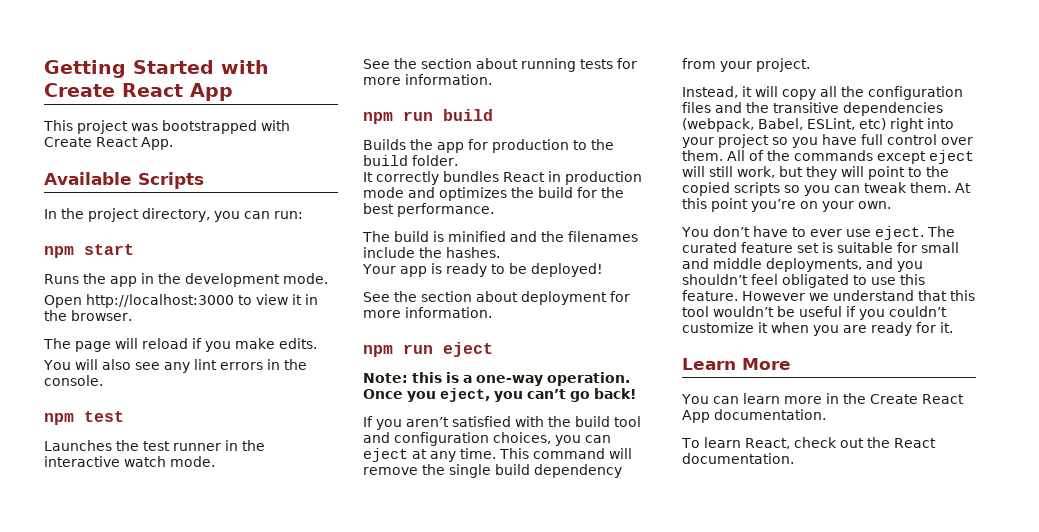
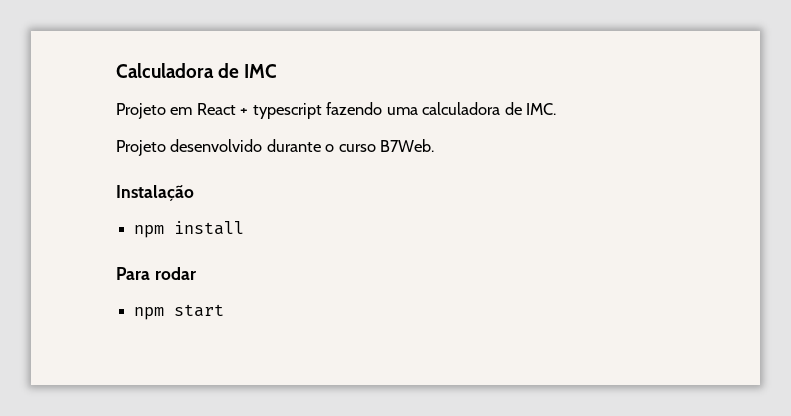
[44,60,269,78] [44,83,233,101] [43,120,290,134] [44,137,173,150] [44,172,204,189] [44,208,303,222] [44,244,134,258] [44,273,328,287] [44,294,318,308] [44,310,132,321] [43,338,317,352] [43,359,307,373] [44,375,103,386] [44,411,124,425] [44,440,265,451] [44,456,215,467] [363,58,637,72] [363,74,492,85] [363,109,493,124] [363,139,614,153] [363,155,458,166] [363,171,642,185] [363,187,624,201] [363,203,494,217] [362,231,638,242] [363,247,500,258] [362,263,603,277] [363,291,630,305] [363,307,492,318] [363,342,493,357] [363,372,630,386] [363,388,636,402] [363,416,641,430] [363,432,611,446] [363,448,632,462] [363,464,622,478] [682,58,810,72] [682,86,963,100] [682,102,943,116] [682,118,954,132] [682,134,973,148] [682,150,974,164] [682,166,949,180] [682,182,971,196] [682,198,891,212] [681,226,955,240] [682,242,959,253] [682,258,923,272] [682,274,925,288] [682,290,975,301] [682,306,947,320] [682,322,953,336] [682,358,791,370] [681,393,964,404] [682,409,826,423] [681,437,936,449] [682,453,794,464] Getting Started with Create React App // This project was bootstrapped with Create React App. // Available Scripts // In the project directory, you can run: // npm start // Runs the app in the development mode. // Open http://localhost:3000 to view it in the browser. // The page will reload if you make edits. // You will also see any lint errors in the console. // npm test // Launches the test runner in the interactive watch mode. // See the section about running tests for more information. // npm run build // Builds the app for production to the build folder. // It correctly bundles React in production mode and optimizes the build for the best performance. // The build is minified and the filenames include the hashes. // Your app is ready to be deployed! // See the section about deployment for more information. // npm run eject // Note: this is a one-way operation. Once you eject, you can’t go back! // If you aren’t satisfied with the build tool and configuration choices, you can eject at any time. This command will remove the single build dependency from your project. // Instead, it will copy all the configuration files and the transitive dependencies (webpack, Babel, ESLint, etc) right into your project so you have full control over them. All of the commands except eject will still work, but they will point to the copied scripts so you can tweak them. At this point you’re on your own. // You don’t have to ever use eject. The curated feature set is suitable for small and middle deployments, and you shouldn’t feel obligated to use this feature. However we understand that this tool wouldn’t be useful if you couldn’t customize it when you are ready for it. // Learn More // You can learn more in the Create React App documentation. // To learn React, check out the React documentation. -> [116,63,278,78] [116,102,557,119] [116,139,435,156] [116,185,194,201] [134,221,245,238] [116,267,196,280] [134,304,225,320] Calculadora de IMC // Projeto em React + typescript fazendo uma calculadora de IMC. // Projeto desenvolvido durante o curso B7Web. // Instalação // npm install // Para rodar // npm start

